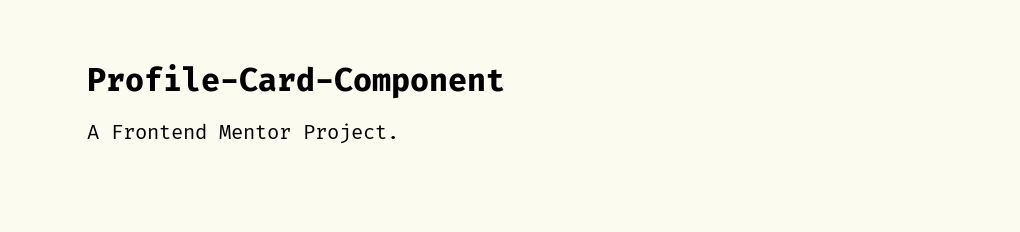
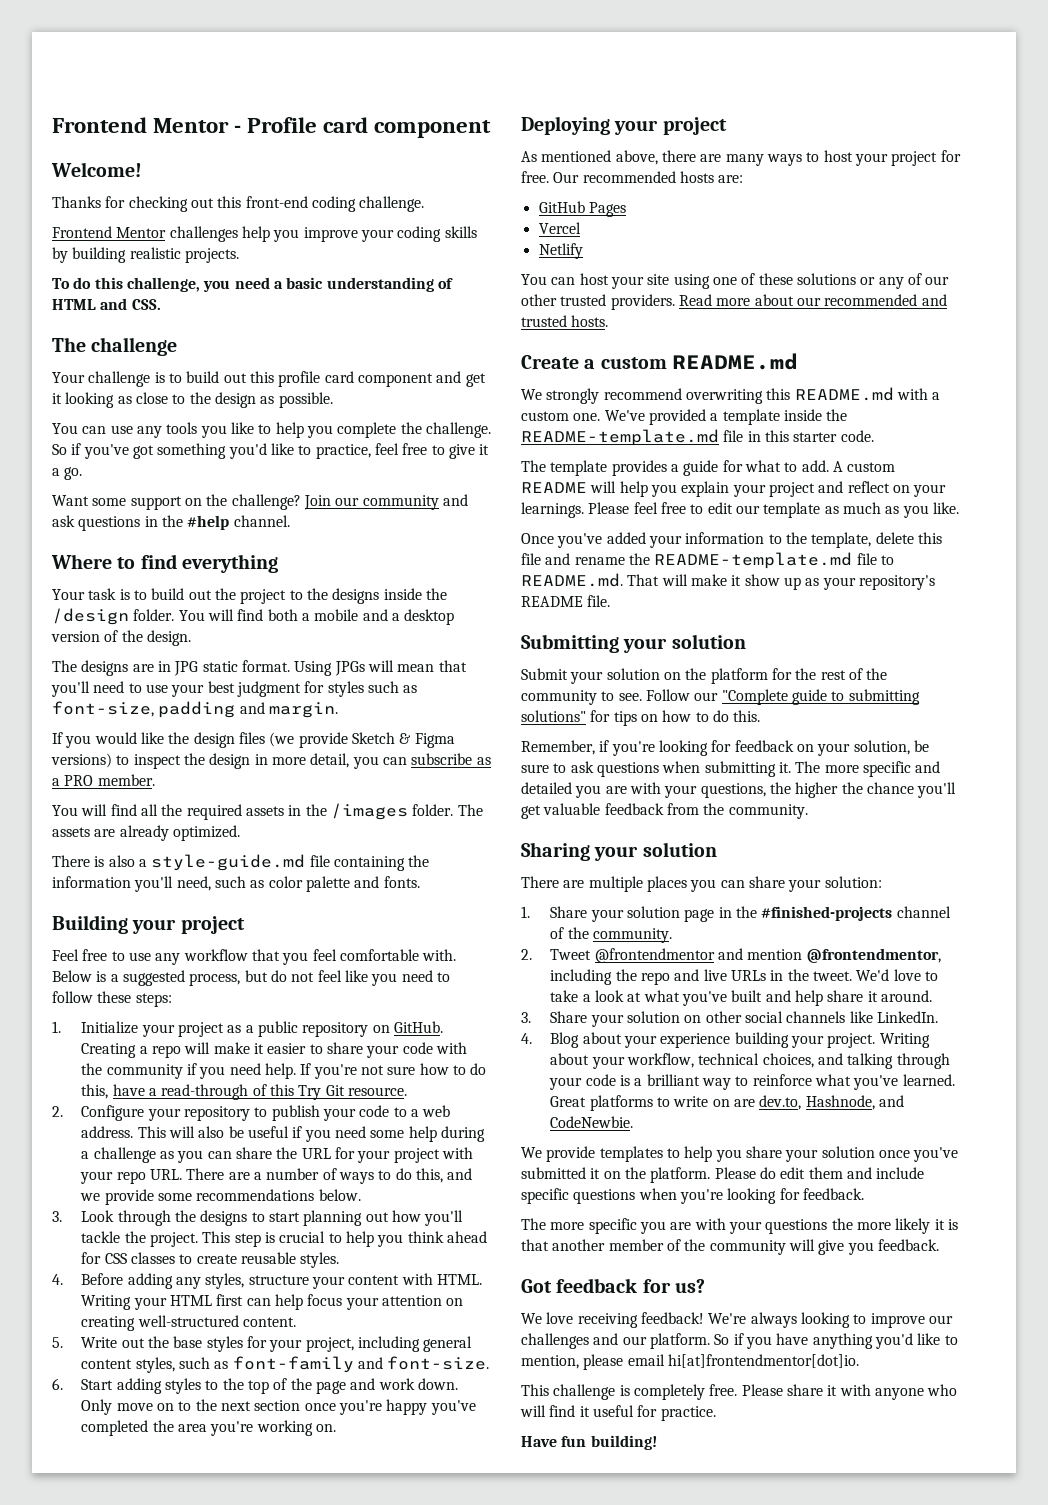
[87,64,505,99] [87,123,399,144] Profile-Card-Component // A Frontend Mentor Project. -> [52,117,492,138] [51,162,142,177] [52,196,425,212] [52,226,477,242] [52,247,239,263] [52,277,453,292] [52,298,161,310] [52,337,178,356] [52,371,486,387] [52,392,333,408] [52,422,491,438] [52,443,490,459] [52,467,83,480] [52,494,468,510] [52,515,290,531] [51,554,279,573] [52,588,447,604] [52,608,455,625] [51,630,191,646] [52,660,467,676] [51,681,418,697] [52,701,338,718] [52,732,455,748] [51,753,491,769] [52,774,155,786] [52,803,483,820] [52,825,240,841] [52,854,430,871] [52,876,420,892] [52,915,245,934] [52,949,457,965] [52,970,450,986] [52,991,172,1007] [52,1021,444,1037] [81,1042,467,1058] [81,1063,487,1079] [81,1084,408,1100] [52,1105,451,1121] [81,1126,485,1142] [81,1147,473,1163] [80,1168,473,1184] [80,1189,361,1205] [52,1210,464,1226] [81,1231,487,1247] [81,1252,340,1268] [52,1273,483,1289] [81,1294,464,1310] [81,1315,297,1331] [52,1336,473,1352] [81,1356,490,1373] [52,1378,458,1394] [81,1399,476,1415] [81,1420,337,1436] [521,116,727,135] [521,150,961,166] [521,171,744,183] [538,201,626,217] [538,222,581,234] [538,243,583,259] [521,273,950,289] [521,294,947,310] [521,315,609,327] [521,353,799,370] [521,387,941,404] [521,409,848,425] [521,429,874,446] [521,460,896,476] [521,481,947,497] [521,502,959,518] [521,532,942,548] [521,552,894,569] [521,573,935,590] [521,595,611,607] [521,634,746,653] [521,668,888,684] [521,689,920,705] [521,710,761,726] [521,740,929,756] [521,761,941,777] [521,782,957,798] [521,803,808,819] [521,842,717,861] [521,876,882,892] [521,906,951,922] [550,927,673,943] [521,948,941,963] [550,969,938,985] [550,990,932,1006] [521,1011,939,1027] [521,1032,930,1048] [550,1053,950,1069] [549,1074,955,1090] [550,1095,905,1111] [550,1116,634,1128] [521,1146,959,1162] [521,1167,925,1183] [521,1188,864,1204] [521,1218,958,1234] [521,1239,939,1255] [521,1278,706,1293] [521,1312,953,1328] [521,1333,958,1349] [521,1354,859,1370] [521,1384,958,1400] [520,1405,716,1421] [521,1435,657,1450] Frontend Mentor - Profile card component // Welcome! // Thanks for checking out this front-end coding challenge. // Frontend Mentor challenges help you improve your coding skills by building realistic projects. // To do this challenge, you need a basic understanding of HTML and CSS. // The challenge // Your challenge is to build out this profile card component and get it looking as close to the design as possible. // You can use any tools you like to help you complete the challenge. So if you've got something you'd like to practice, feel free to give it a go. // Want some support on the challenge? Join our community and ask questions in the #help channel. // Where to find everything // Your task is to build out the project to the designs inside the /design folder. You will find both a mobile and a desktop version of the design. // The designs are in JPG static format. Using JPGs will mean that you'll need to use your best judgment for styles such as font-size, padding and margin. // If you would like the design files (we provide Sketch & Figma versions) to inspect the design in more detail, you can subscribe as a PRO member. // You will find all the required assets in the /images folder. The assets are already optimized. // There is also a style-guide.md file containing the information you'll need, such as color palette and fonts. // Building your project // Feel free to use any workflow that you feel comfortable with. Below is a suggested process, but do not feel like you need to follow these steps: // 1. Initialize your project as a public repository on GitHub. Creating a repo will make it easier to share your code with the community if you need help. If you're not sure how to do this, have a read-through of this Try Git resource. // 2. Configure your repository to publish your code to a web address. This will also be useful if you need some help during a challenge as you can share the URL for your project with your repo URL. There are a number of ways to do this, and we provide some recommendations below. // 3. Look through the designs to start planning out how you'll tackle the project. This step is crucial to help you think ahead for CSS classes to create reusable styles. // 4. Before adding any styles, structure your content with HTML. Writing your HTML first can help focus your attention on creating well-structured content. // 5. Write out the base styles for your project, including general content styles, such as font-family and font-size. // 6. Start adding styles to the top of the page and work down. Only move on to the next section once you're happy you've completed the area you're working on. // Deploying your project // As mentioned above, there are many ways to host your project for free. Our recommended hosts are: // GitHub Pages // Vercel // Netlify // You can host your site using one of these solutions or any of our other trusted providers. Read more about our recommended and trusted hosts. // Create a custom README.md // We strongly recommend overwriting this README.md with a custom one. We've provided a template inside the README-template.md file in this starter code. // The template provides a guide for what to add. A custom README will help you explain your project and reflect on your learnings. Please feel free to edit our template as much as you like. // Once you've added your information to the template, delete this file and rename the README-template.md file to README.md. That will make it show up as your repository's README file. // Submitting your solution // Submit your solution on the platform for the rest of the community to see. Follow our "Complete guide to submitting solutions" for tips on how to do this. // Remember, if you're looking for feedback on your solution, be sure to ask questions when submitting it. The more specific and detailed you are with your questions, the higher the chance you'll get valuable feedback from the community. // Sharing your solution // There are multiple places you can share your solution: // 1. Share your solution page in the #finished-projects channel of the community. // 2. Tweet @frontendmentor and mention @frontendmentor, including the repo and live URLs in the tweet. We'd love to take a look at what you've built and help share it around. // 3. Share your solution on other social channels like LinkedIn. // 4. Blog about your experience building your project. Writing about your workflow, technical choices, and talking through your code is a brilliant way to reinforce what you've learned. Great platforms to write on are dev.to, Hashnode, and CodeNewbie. // We provide templates to help you share your solution once you've submitted it on the platform. Please do edit them and include specific questions when you're looking for feedback. // The more specific you are with your questions the more likely it is that another member of the community will give you feedback. // Got feedback for us? // We love receiving feedback! We're always looking to improve our challenges and our platform. So if you have anything you'd like to mention, please email hi[at]frontendmentor[dot]io. // This challenge is completely free. Please share it with anyone who will find it useful for practice. // Have fun building!

